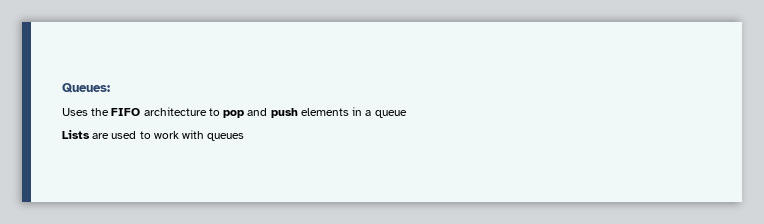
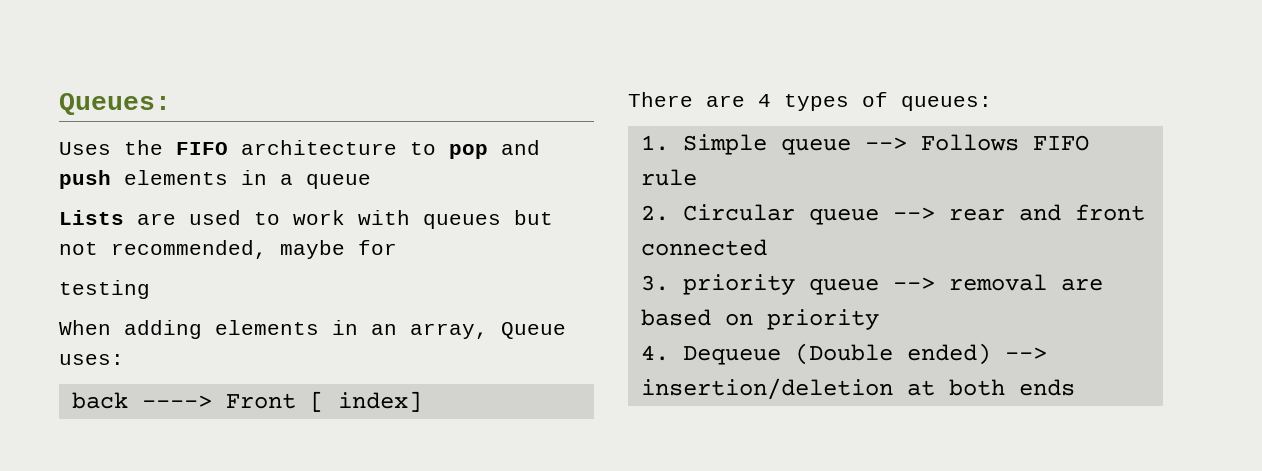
(245, 137) none -> [514,210,553,225] [59,240,397,259] [59,280,150,299] [59,320,566,339] [59,354,124,365] [71,391,422,412] [628,92,992,111] [640,134,1089,155] [640,169,697,186] [640,204,1145,225] [640,239,767,256] [640,274,1103,295] [640,309,879,330] [640,343,1047,365] [640,378,1075,400] but not recommended, maybe for // testing // When adding elements in an array, Queue uses: // back ----> Front [ index] // There are 4 types of queues: // 1. Simple queue --> Follows FIFO rule // 2. Circular queue --> rear and front connected // 3. priority queue --> removal are based on priority // 4. Dequeue (Double ended) --> insertion/deletion at both ends

